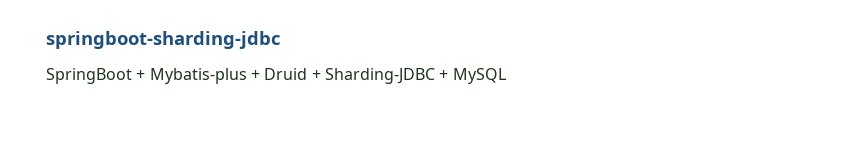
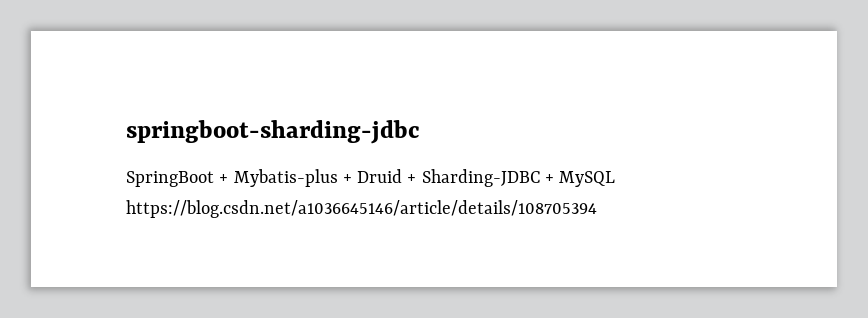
(506, 76) none -> [126,200,597,218] https://blog.csdn.net/a1036645146/article/details/108705394

